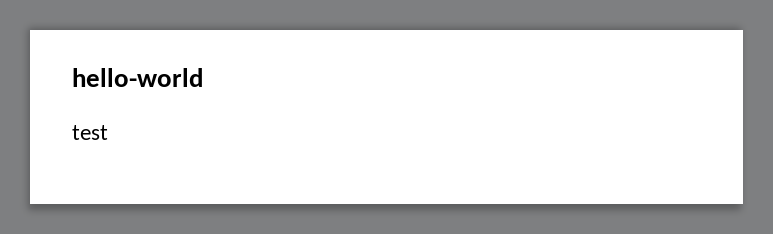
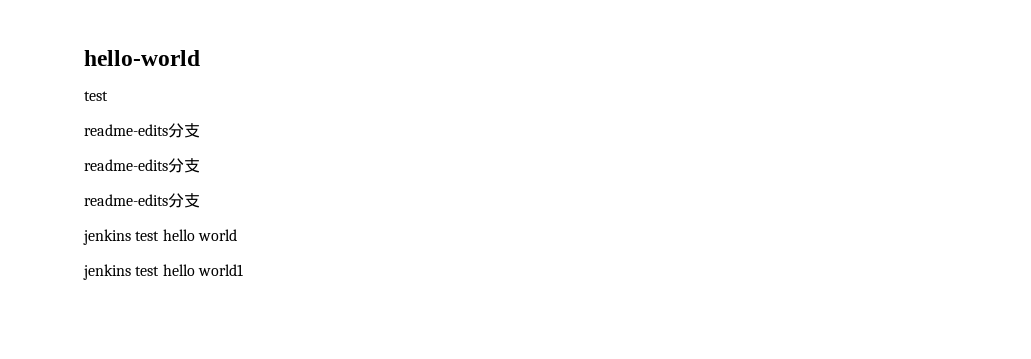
(108, 132) none -> [84,123,200,138] [84,158,200,173] [84,193,200,208] [83,229,237,245] [83,264,243,280] // readme-edits分支 // readme-edits分支 // readme-edits分支 // jenkins test hello world // jenkins test hello world1

